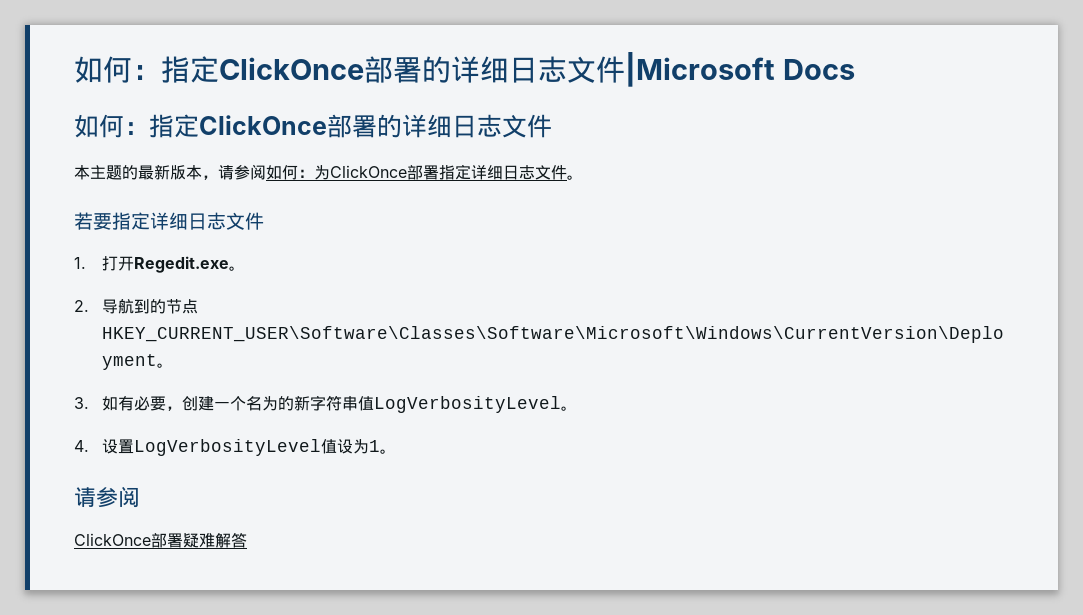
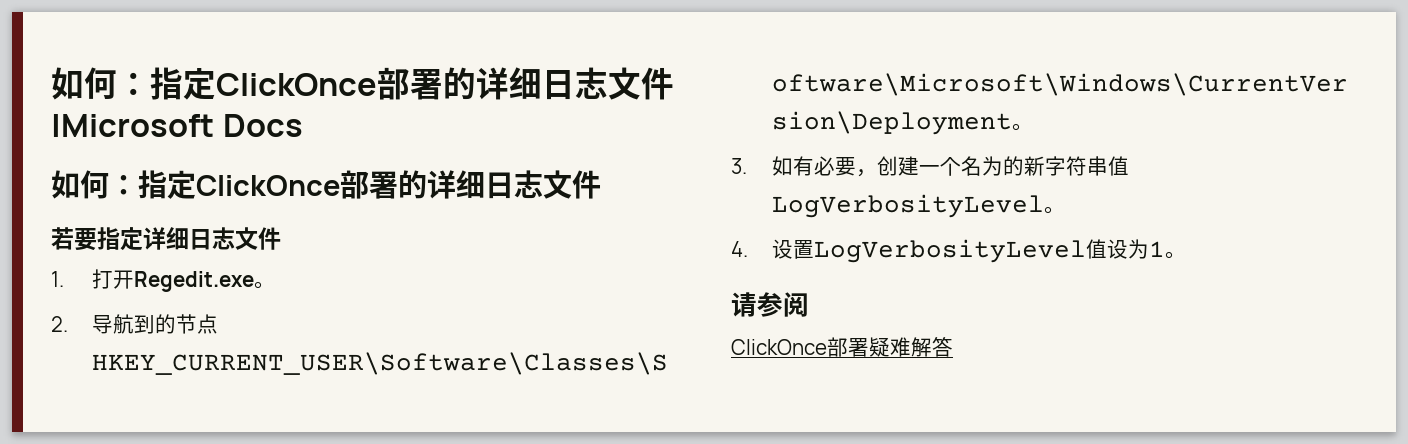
[74,164,583,180] // 本主题的最新版本，请参阅如何：为ClickOnce部署指定详细日志文件。 -> (601, 184) none

